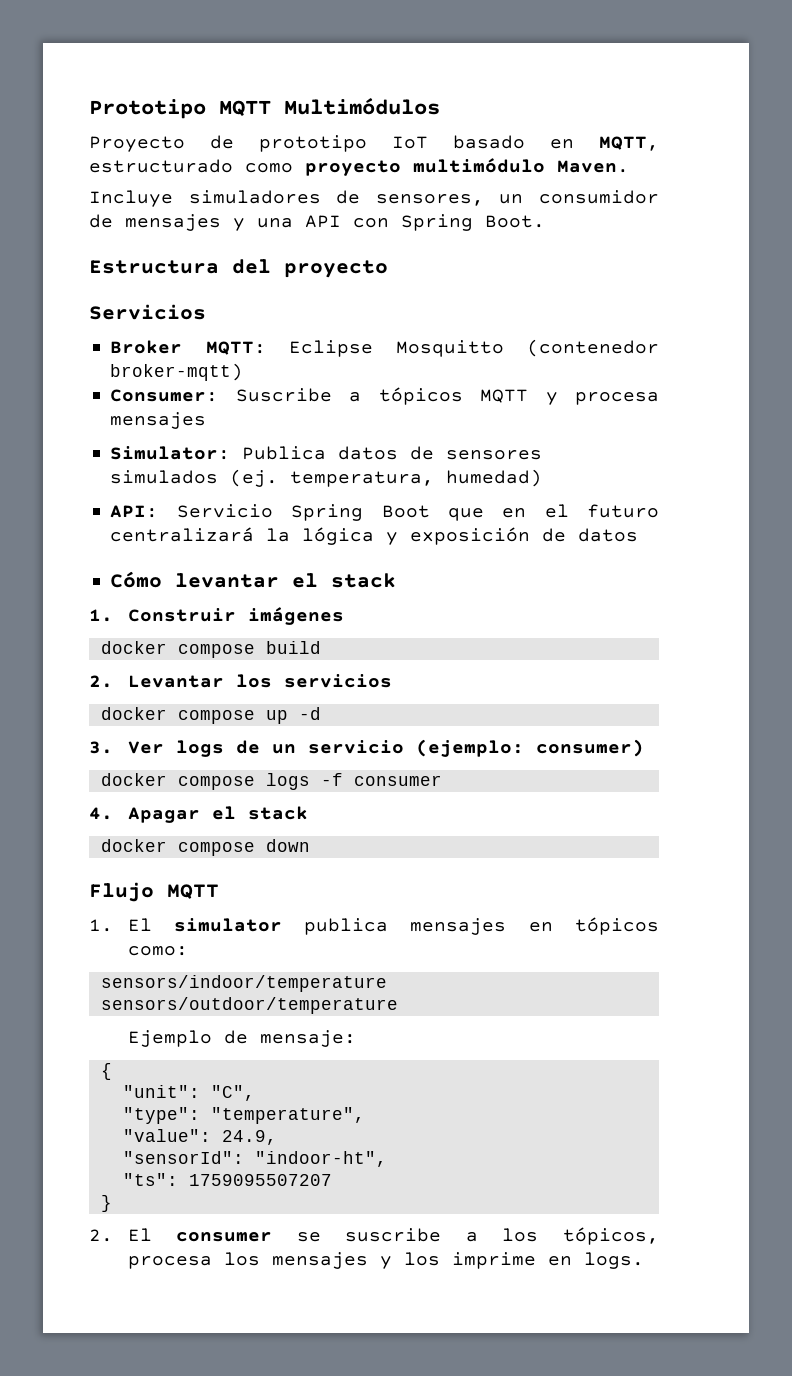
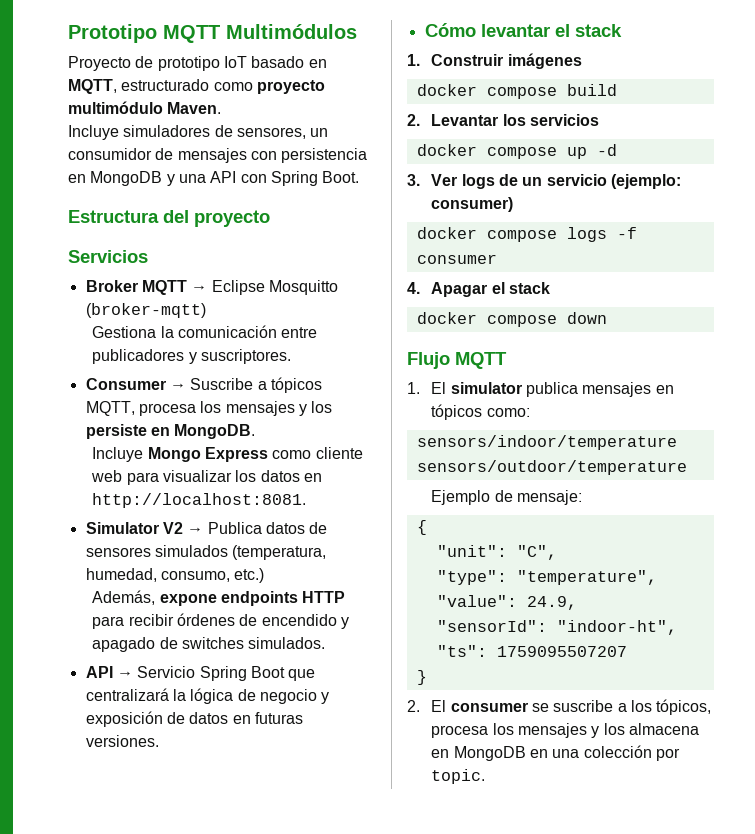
(221, 222) none -> [250,148,368,163] [68,171,163,186] con persistencia en MongoDB
[205,339,659,357] [110,363,244,381] [110,387,659,405] [110,412,207,429] [110,446,231,460] MQTT: Eclipse Mosquitto (contenedor broker-mqtt) // Consumer: Suscribe a tópicos MQTT y procesa mensajes // Simulator: -> [141,280,338,295] [85,303,206,318] [92,325,318,338] [92,349,291,364] [85,377,322,393] [85,401,333,416] [85,424,256,439] [92,447,363,462] [91,470,322,485] [92,493,307,508] [85,522,204,534] MQTT → Eclipse Mosquitto (broker-mqtt) // Gestiona la comunicación entre publicadores y suscriptores. // Consumer → Suscribe a tópicos MQTT, procesa los mensajes y los persiste en MongoDB. // Incluye Mongo Express como cliente web para visualizar los datos en http://localhost:8081. // Simulator V2 →
[230,469,543,487] [110,505,159,518] (ej. temperatura, humedad) // API: -> [232,545,327,560] [85,568,265,583] [92,590,346,606] [92,613,349,629] [92,637,326,652] [85,666,133,678] (temperatura, humedad, consumo, etc.) // Además, expone endpoints HTTP para recibir órdenes de encendido y apagado de switches simulados. // API →
[502,504,659,518] en el futuro -> (316, 675) none
(375, 536) none -> [237,689,317,704] de negocio
(639, 535) none -> [232,712,303,724] [85,735,159,747] en futuras versiones.
[451,1252,644,1269] imprime en logs. -> [628,723,699,735] [431,745,680,761] [431,769,486,784] almacena en MongoDB en una colección por topic.

